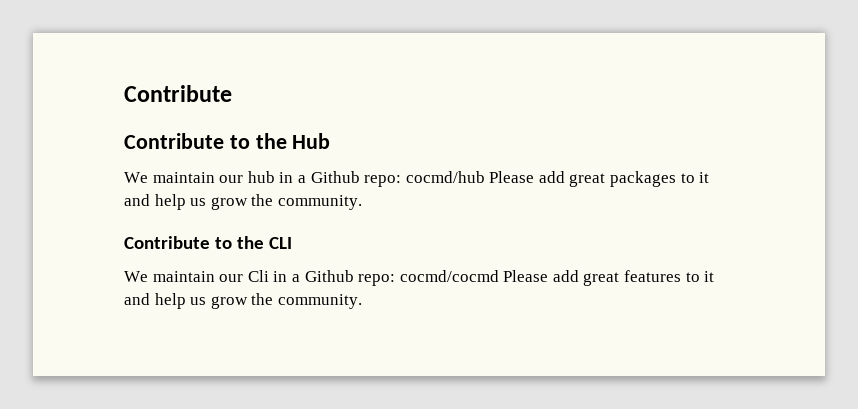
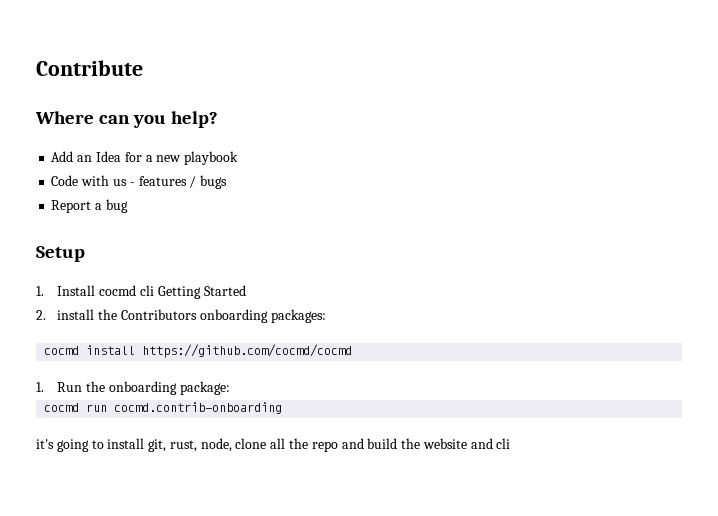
[124,133,331,149] [124,171,710,187] [124,194,362,210] [124,236,293,249] [124,270,715,286] [124,293,362,309] Contribute to the Hub // We maintain our hub in a Github repo: cocmd/hub Please add great packages to it and help us grow the community. // Contribute to the CLI // We maintain our Cli in a Github repo: cocmd/cocmd Please add great features to it and help us grow the community. -> [35,111,219,128] [51,151,239,165] [51,175,228,189] [51,199,128,213] [36,246,85,262] [36,285,246,299] [36,309,326,323] [44,344,353,358] [36,381,230,395] [44,402,283,414] [36,438,511,452] Where can you help? // Add an Idea for a new playbook // Code with us - features / bugs // Report a bug // Setup // 1. Install cocmd cli Getting Started // 2. install the Contributors onboarding packages: // cocmd install https://github.com/cocmd/cocmd // 1. Run the onboarding package: // cocmd run cocmd.contrib-onboarding // it's going to install git, rust, node, clone all the repo and build the website and cli

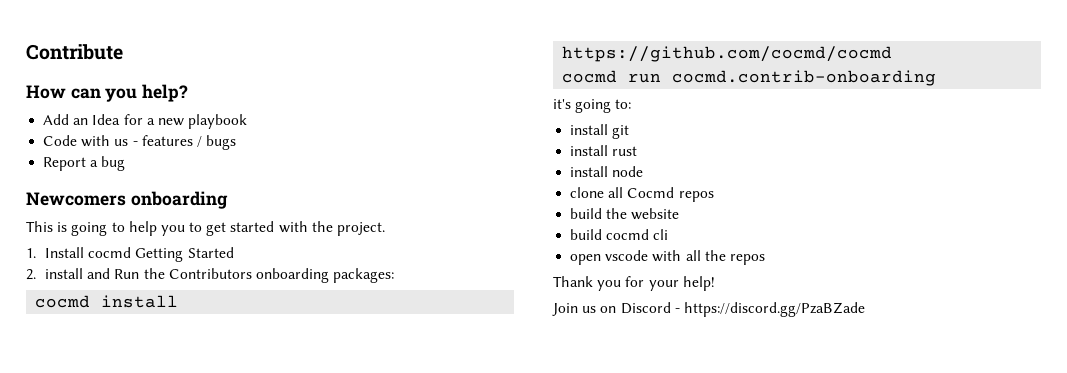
[35,111,94,124] Where -> [26,85,66,99] How
[36,246,85,262] Setup -> [26,191,228,209] [26,221,386,236] Newcomers onboarding // This is going to help you to get started with the project.
[140,285,155,296] cli -> (132, 252) none
(95, 314) none -> [87,268,140,279] and Run
[36,381,230,395] // 1. Run the onboarding package: -> (893, 54) none
[91,438,364,452] to install git, rust, node, clone all the repo and -> [615,99,632,109] [570,124,630,139] [570,145,638,156] [570,166,644,177] [570,187,714,202] to: // install git // install rust // install node // clone all Cocmd repos //
[470,438,511,449] and cli -> [570,229,669,240] [570,250,765,265] [553,276,715,291] [552,302,865,317] // build cocmd cli // open vscode with all the repos // Thank you for your help! // Join us on Discord - https://discord.gg/PzaBZade

